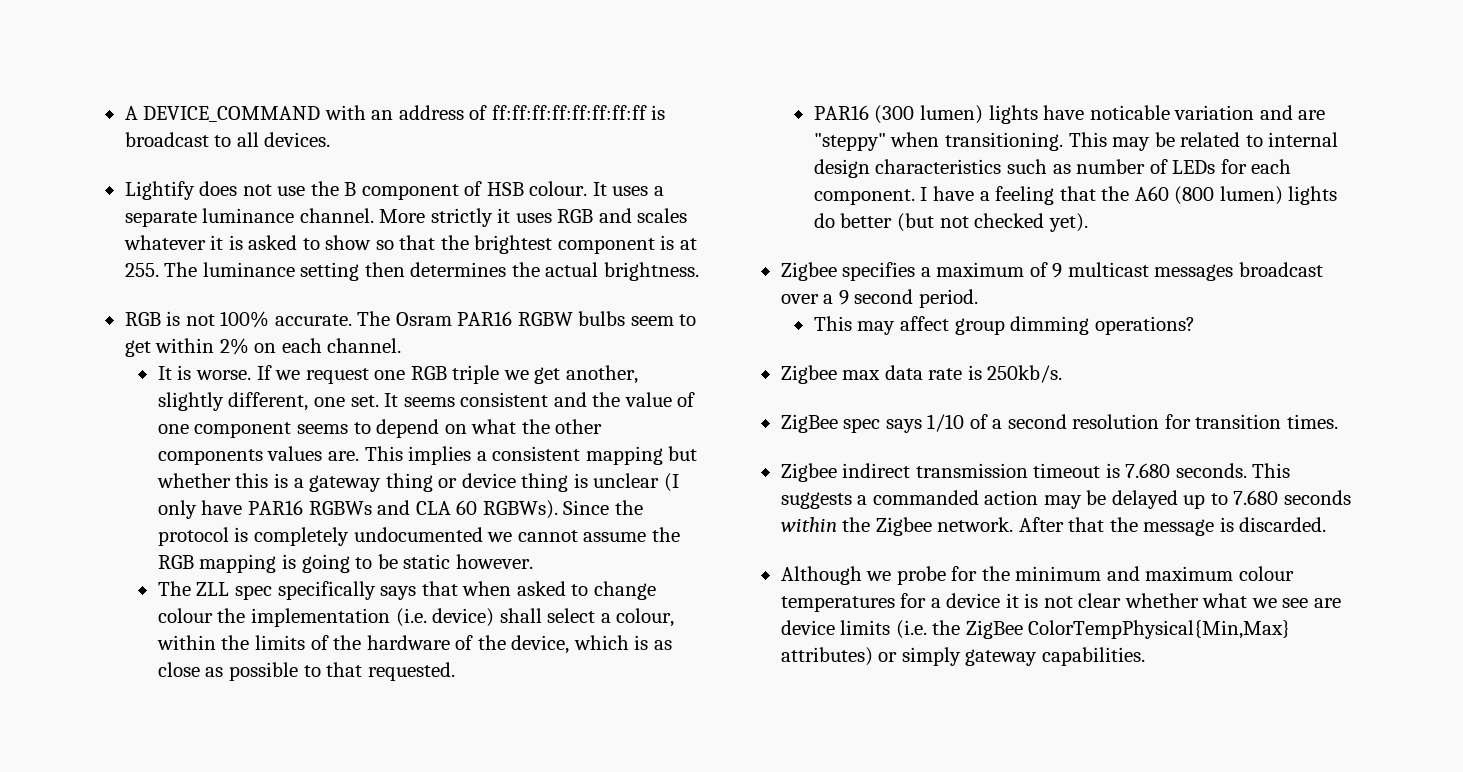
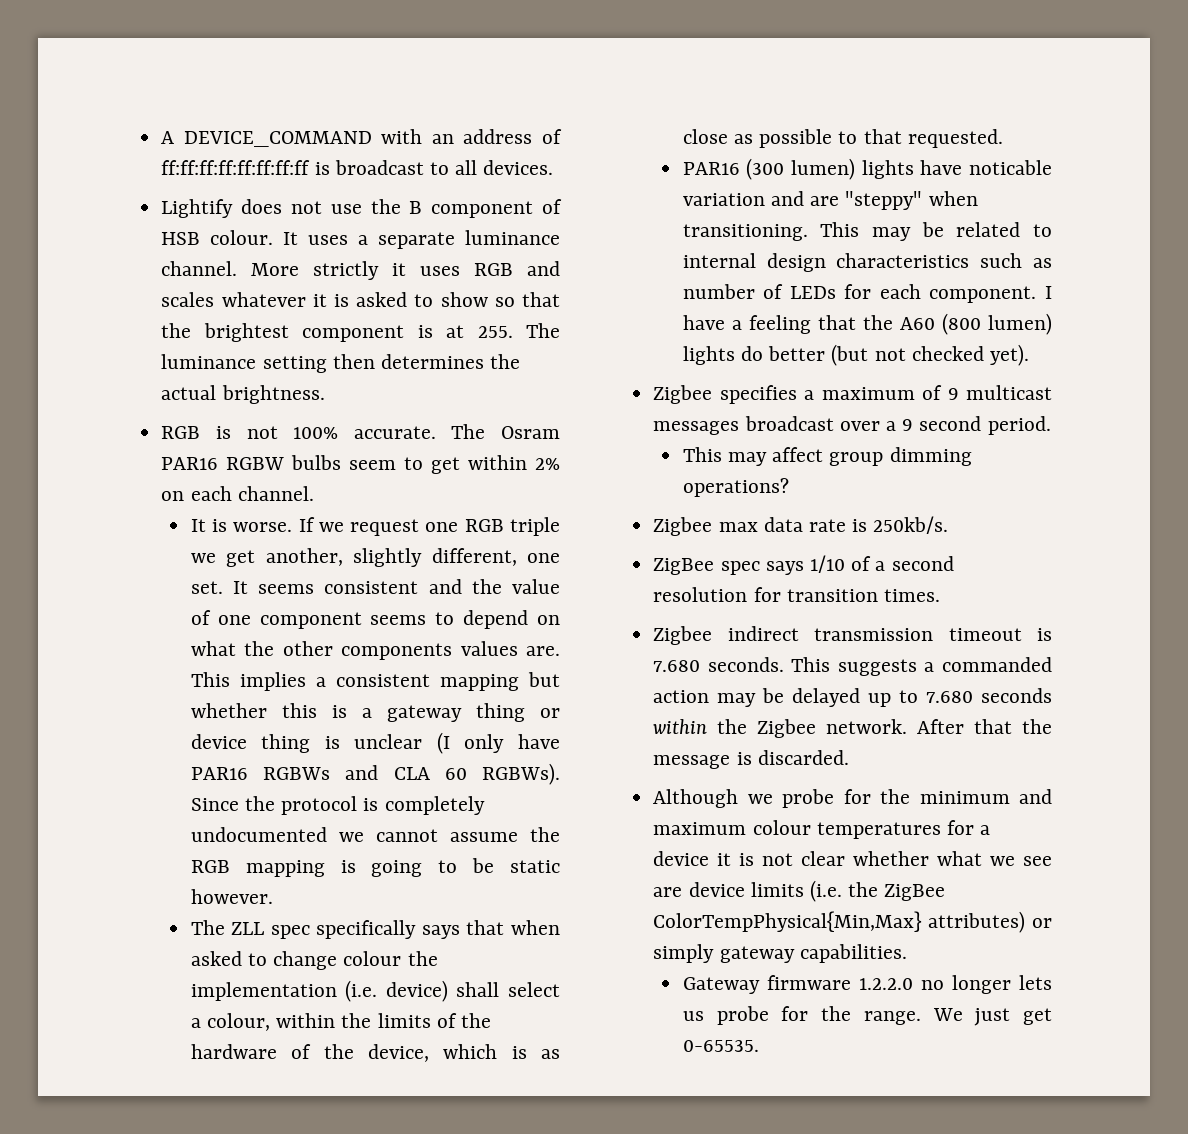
(1145, 656) none -> [682,975,1052,994] [682,1006,1052,1026] [682,1040,759,1052] // Gateway firmware 1.2.2.0 no longer lets us probe for the range. We just get 0-65535.

